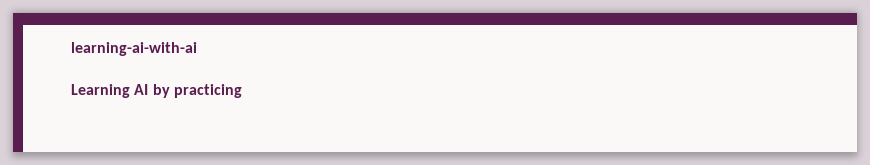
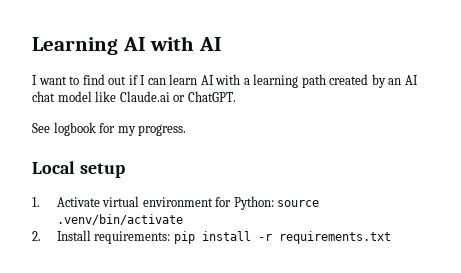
[71,42,197,56] learning-ai-with-ai // -> (32, 46) none
[152,84,242,98] by practicing -> [150,36,222,51] [32,74,418,88] [32,91,236,102] [32,122,187,136] [32,161,125,178] [32,196,320,210] [56,214,183,225] [32,230,391,244] with AI // I want to find out if I can learn AI with a learning path created by an AI chat model like Claude.ai or ChatGPT. // See logbook for my progress. // Local setup // 1. Activate virtual environment for Python: source .venv/bin/activate // 2. Install requirements: pip install -r requirements.txt

